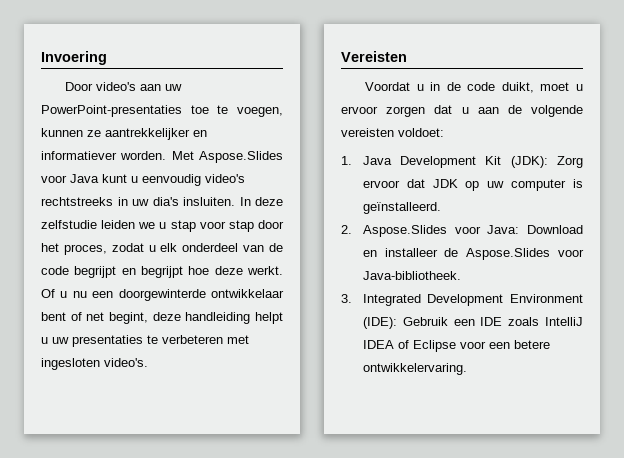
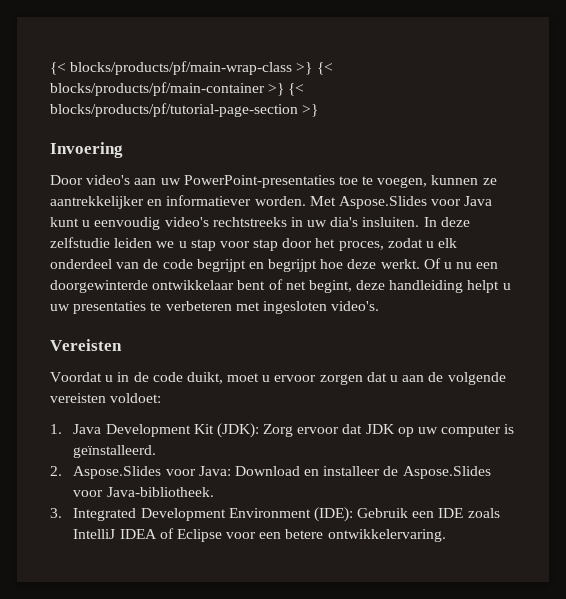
(41, 58) none -> [50,61,333,75] [50,82,305,96] [50,103,319,117] {< blocks/products/pf/main-wrap-class >} {< blocks/products/pf/main-container >} {< blocks/products/pf/tutorial-page-section >} //

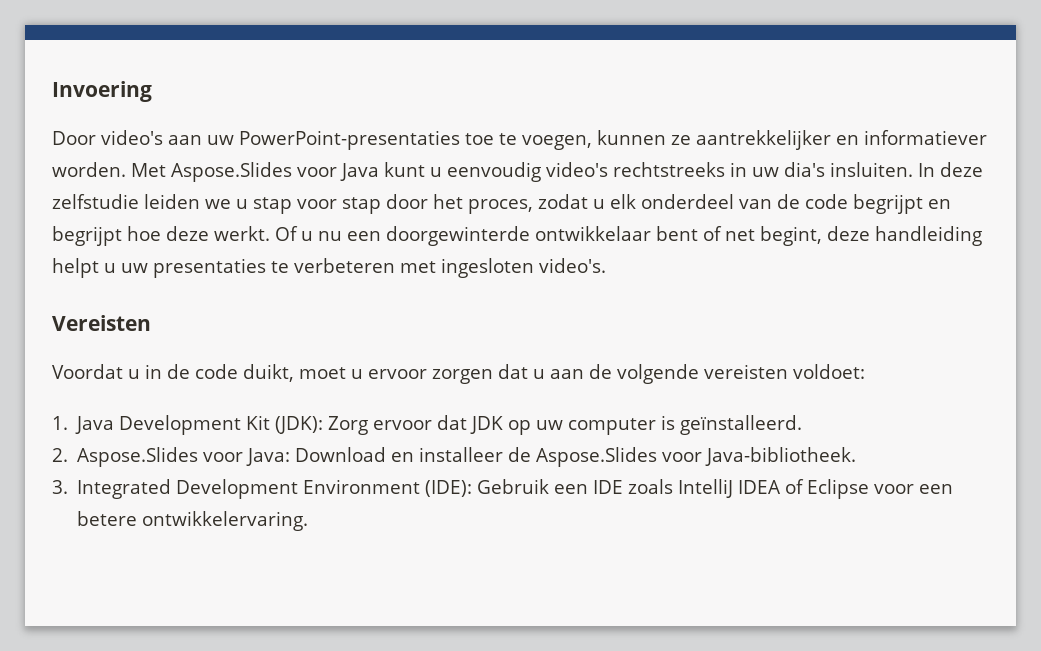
[50,61,333,75] [50,82,305,96] [50,103,319,117] {< blocks/products/pf/main-wrap-class >} {< blocks/products/pf/main-container >} {< blocks/products/pf/tutorial-page-section >} // -> (52, 91) none

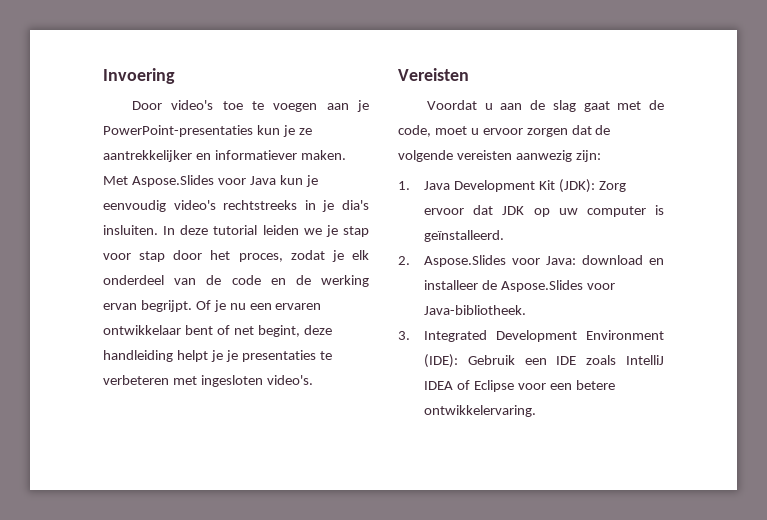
[168,130,666,150] aan uw PowerPoint-presentaties toe te voegen, kunnen -> [222,100,369,112] [103,125,295,137] toe te voegen aan je PowerPoint-presentaties kun je
[52,162,126,177] worden. -> [300,150,346,160] maken.
[384,162,442,177] kunt u -> [279,175,318,187] kun je
[752,167,779,177] uw -> [322,200,335,212] je
[52,194,139,209] zelfstudie -> [213,225,258,235] tutorial
[236,199,248,209] u -> [325,225,338,237] je
[593,199,605,209] u -> [331,250,344,262] je
[853,194,951,214] [52,226,313,246] begrijpt en begrijpt hoe deze werkt. Of u -> [270,275,369,287] [103,300,226,312] en de werking ervan begrijpt. Of je
[386,226,530,246] doorgewinterde -> [275,303,322,310] ervaren
[104,263,148,273] u uw -> [210,350,238,362] je je
[145,364,294,382] in de code duikt, -> [500,100,664,112] [398,125,431,137] aan de slag gaat met de code,
[533,369,584,379] u aan -> (592, 130) none
[793,364,865,379] voldoet: -> [515,150,601,162] aanwezig zijn:
[295,447,387,462] Download -> [582,255,644,265] download

